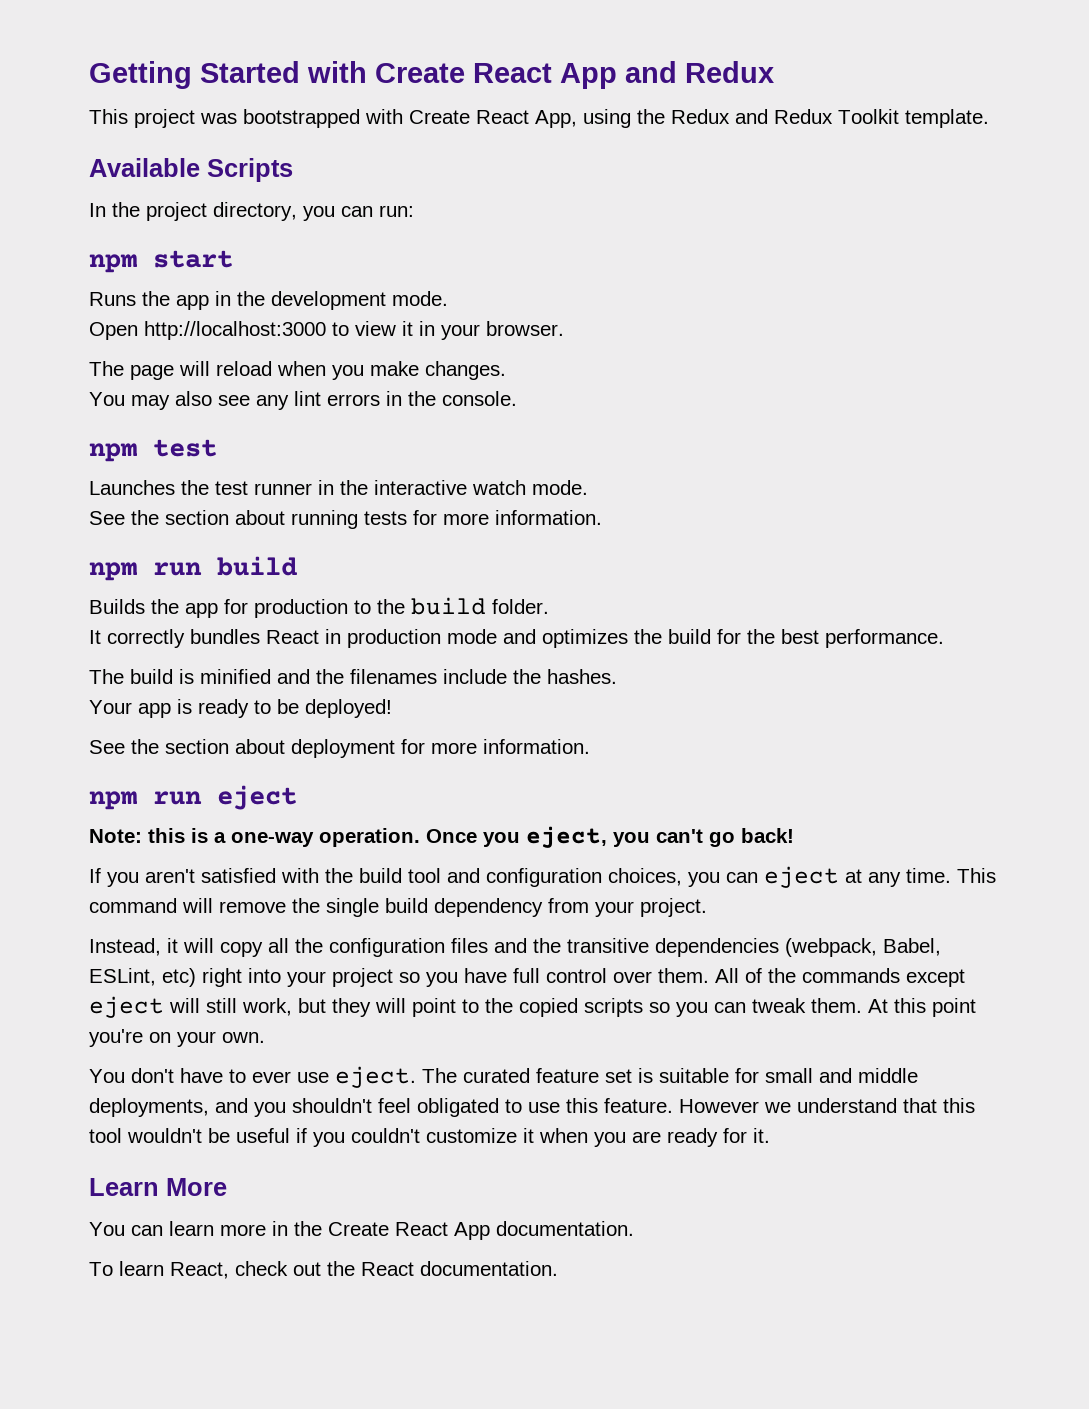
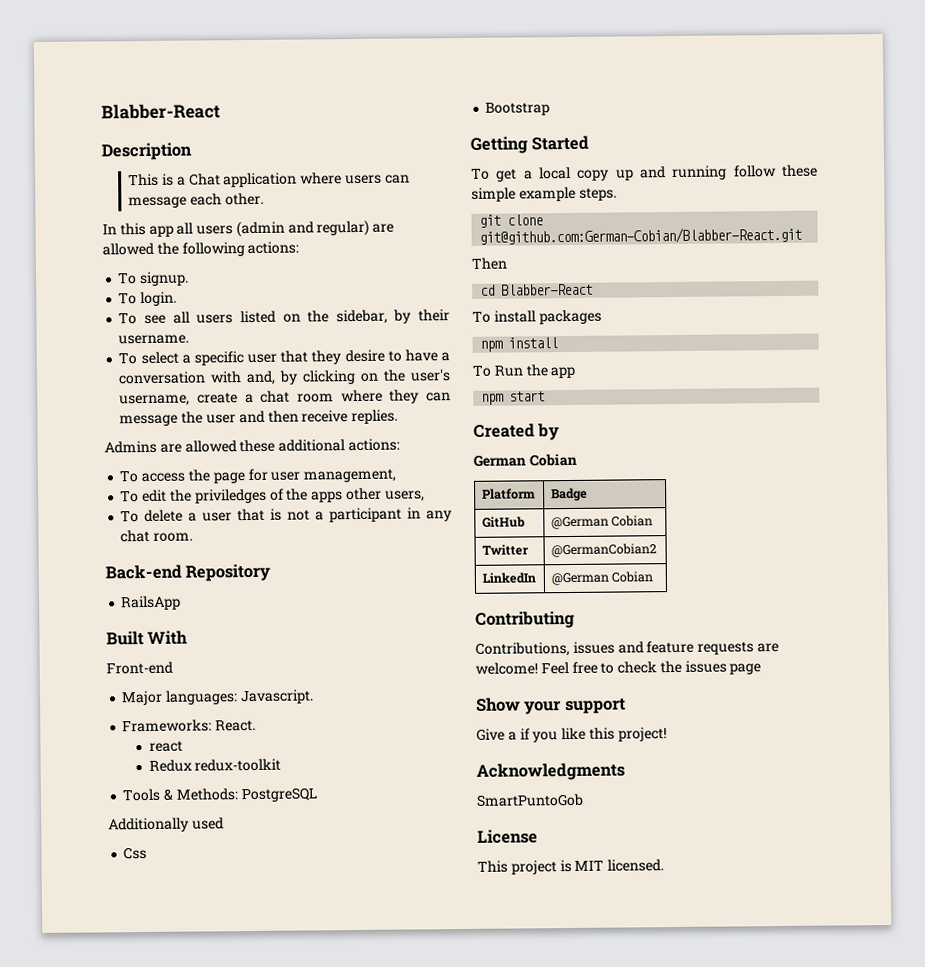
[89,61,774,89] [89,109,989,128] [89,158,293,182] [89,202,414,221] [89,250,233,273] [89,291,448,310] [89,321,564,340] [89,361,506,380] [89,391,517,410] [89,439,217,462] [89,480,588,495] [89,510,602,529] [89,556,297,581] [89,597,549,618] [89,629,944,648] [89,669,617,684] [89,699,392,718] [89,739,590,758] [89,785,297,810] [89,826,794,848] [89,866,996,888] [89,898,707,917] [89,938,941,957] [89,968,965,987] [89,996,976,1018] [89,1029,265,1047] [89,1066,918,1088] [89,1098,975,1117] [89,1128,770,1147] [89,1178,227,1196] [89,1221,634,1240] [89,1261,558,1279] Getting Started with Create React App and Redux // This project was bootstrapped with Create React App, using the Redux and Redux Toolkit template. // Available Scripts // In the project directory, you can run: // npm start // Runs the app in the development mode. // Open http://localhost:3000 to view it in your browser. // The page will reload when you make changes. // You may also see any lint errors in the console. // npm test // Launches the test runner in the interactive watch mode. // See the section about running tests for more information. // npm run build // Builds the app for production to the build folder. // It correctly bundles React in production mode and optimizes the build for the best performance. // The build is minified and the filenames include the hashes. // Your app is ready to be deployed! // See the section about deployment for more information. // npm run eject // Note: this is a one-way operation. Once you eject, you can't go back! // If you aren't satisfied with the build tool and configuration choices, you can eject at any time. This command will remove the single build dependency from your project. // Instead, it will copy all the configuration files and the transitive dependencies (webpack, Babel, ESLint, etc) right into your project so you have full control over them. All of the commands except eject will still work, but they will point to the copied scripts so you can tweak them. At this point you're on your own. // You don't have to ever use eject. The curated feature set is suitable for small and middle deployments, and you shouldn't feel obligated to use this feature. However we understand that this tool wouldn't be useful if you couldn't customize it when you are ready for it. // Learn More // You can learn more in the Create React App documentation. // To learn React, check out the React documentation. -> [101,103,221,120] [101,142,192,161] [128,172,410,188] [128,192,264,209] [102,219,395,238] [102,241,300,257] [118,271,190,287] [118,291,178,307] [118,309,450,325] [118,334,190,345] [118,349,451,366] [118,369,451,386] [119,389,451,407] [119,409,399,427] [104,438,400,454] [119,468,397,484] [120,487,425,504] [120,507,452,523] [120,529,194,543] [105,563,272,582] [121,595,182,611] [106,630,189,646] [106,661,173,675] [121,689,314,706] [122,719,257,733] [148,740,183,752] [148,758,282,772] [122,787,317,803] [108,817,224,833] [123,846,148,860] [485,102,551,116] [470,135,590,154] [471,164,818,182] [471,186,617,202] [479,214,544,228] [479,226,803,245] [471,257,507,270] [480,283,594,296] [472,309,602,325] [480,337,559,352] [472,364,577,379] [481,391,546,405] [473,423,561,441] [473,453,577,467] [481,488,536,500] [550,487,588,502] [481,516,525,528] [550,515,654,530] [481,544,529,556] [550,543,657,558] [481,572,536,584] [550,571,654,586] [475,610,575,629] [475,640,779,657] [475,660,762,675] [476,697,626,715] [476,727,667,743] [476,762,625,781] [476,793,584,807] [477,829,538,844] [477,859,665,875] Blabber-React // Description // This is a Chat application where users can message each other. // In this app all users (admin and regular) are allowed the following actions: // To signup. // To login. // To see all users listed on the sidebar, by their username. // To select a specific user that they desire to have a conversation with and, by clicking on the user's username, create a chat room where they can message the user and then receive replies. // Admins are allowed these additional actions: // To access the page for user management, // To edit the priviledges of the apps other users, // To delete a user that is not a participant in any chat room. // Back-end Repository // RailsApp // Built With // Front-end // Major languages: Javascript. // Frameworks: React. // react // Redux redux-toolkit // Tools & Methods: PostgreSQL // Additionally used // Css // Bootstrap // Getting Started // To get a local copy up and running follow these simple example steps. // git clone git@github.com:German-Cobian/Blabber-React.git // Then // cd Blabber-React // To install packages // npm install // To Run the app // npm start // Created by // German Cobian // Platform | Badge // GitHub | @German Cobian // Twitter | @GermanCobian2 // LinkedIn | @German Cobian // Contributing // Contributions, issues and feature requests are welcome! Feel free to check the issues page // Show your support // Give a if you like this project! // Acknowledgments // SmartPuntoGob // License // This project is MIT licensed.

